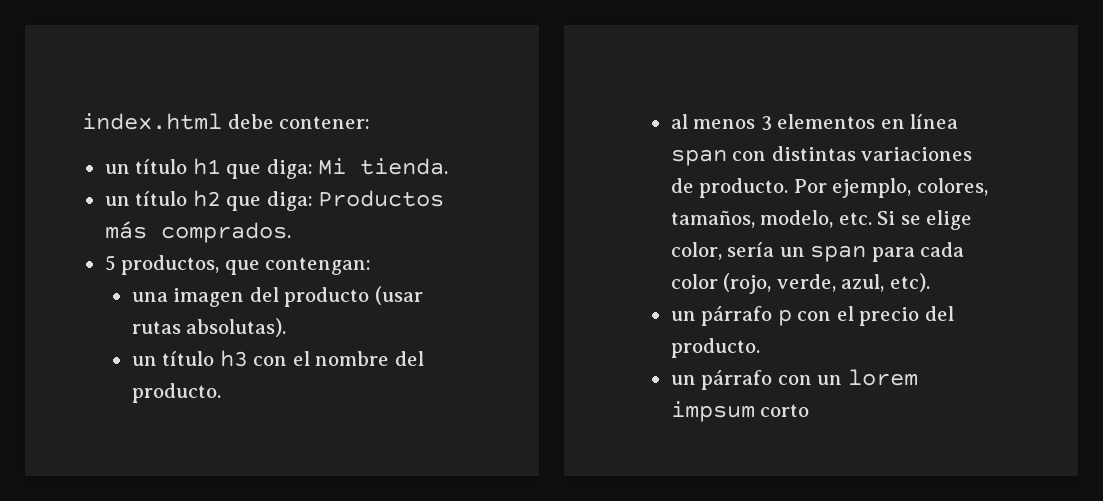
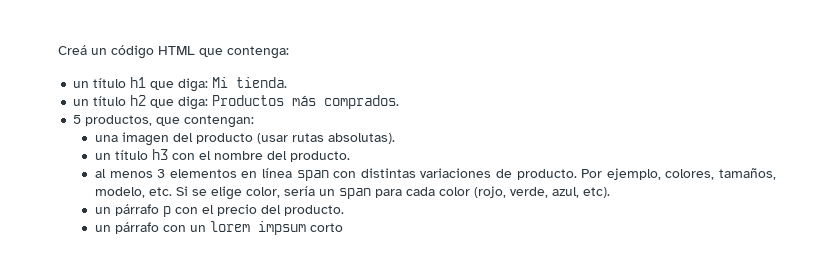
[82,113,371,130] index.html debe contener: -> [58,45,289,59] Creá un código HTML que contenga:

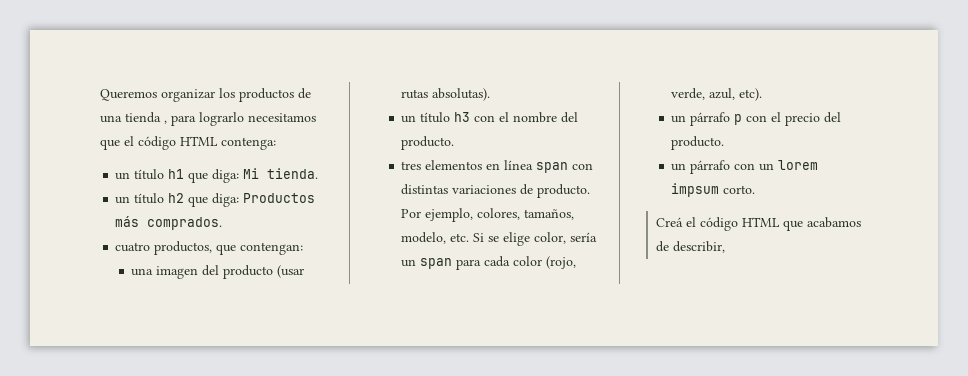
[58,45,223,59] Creá un código HTML que -> [100,88,311,102] [100,112,316,126] [100,136,218,150] Queremos organizar los productos de una tienda , para lograrlo necesitamos que el código HTML
[73,115,82,124] 5 -> [115,242,151,252] cuatro
[94,169,166,178] al menos 3 -> [401,161,422,170] tres
[309,223,343,232] corto -> [723,185,756,194] [655,217,861,231] [655,241,725,253] corto. // Creá el código HTML que acabamos de describir,

